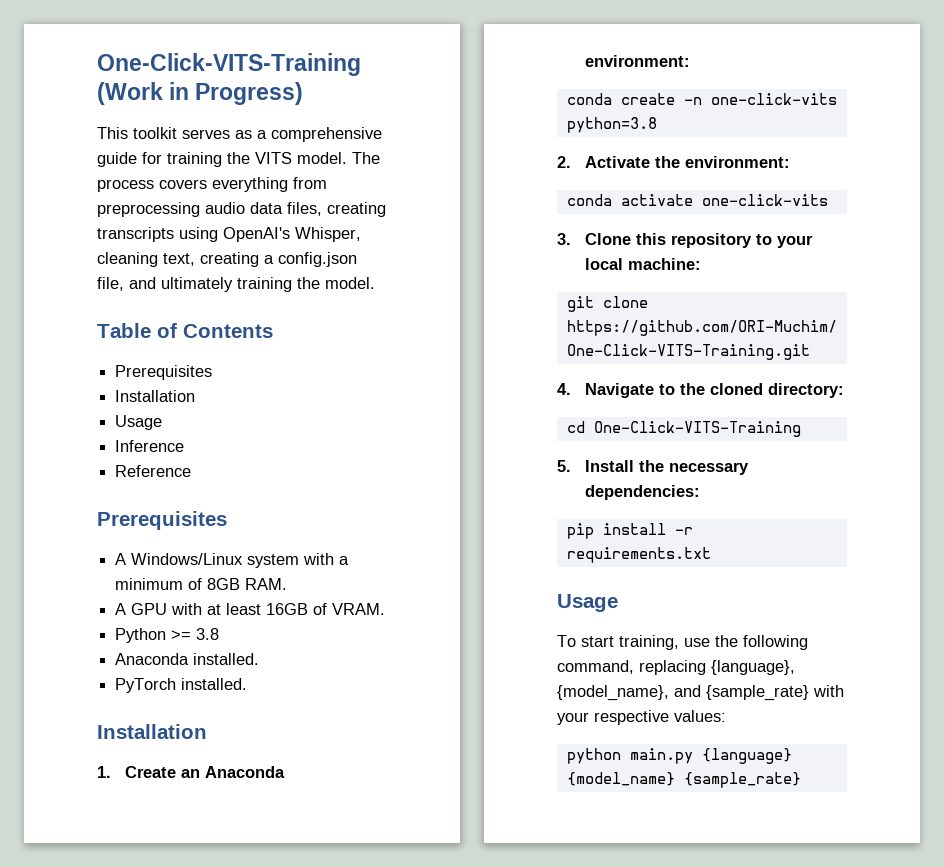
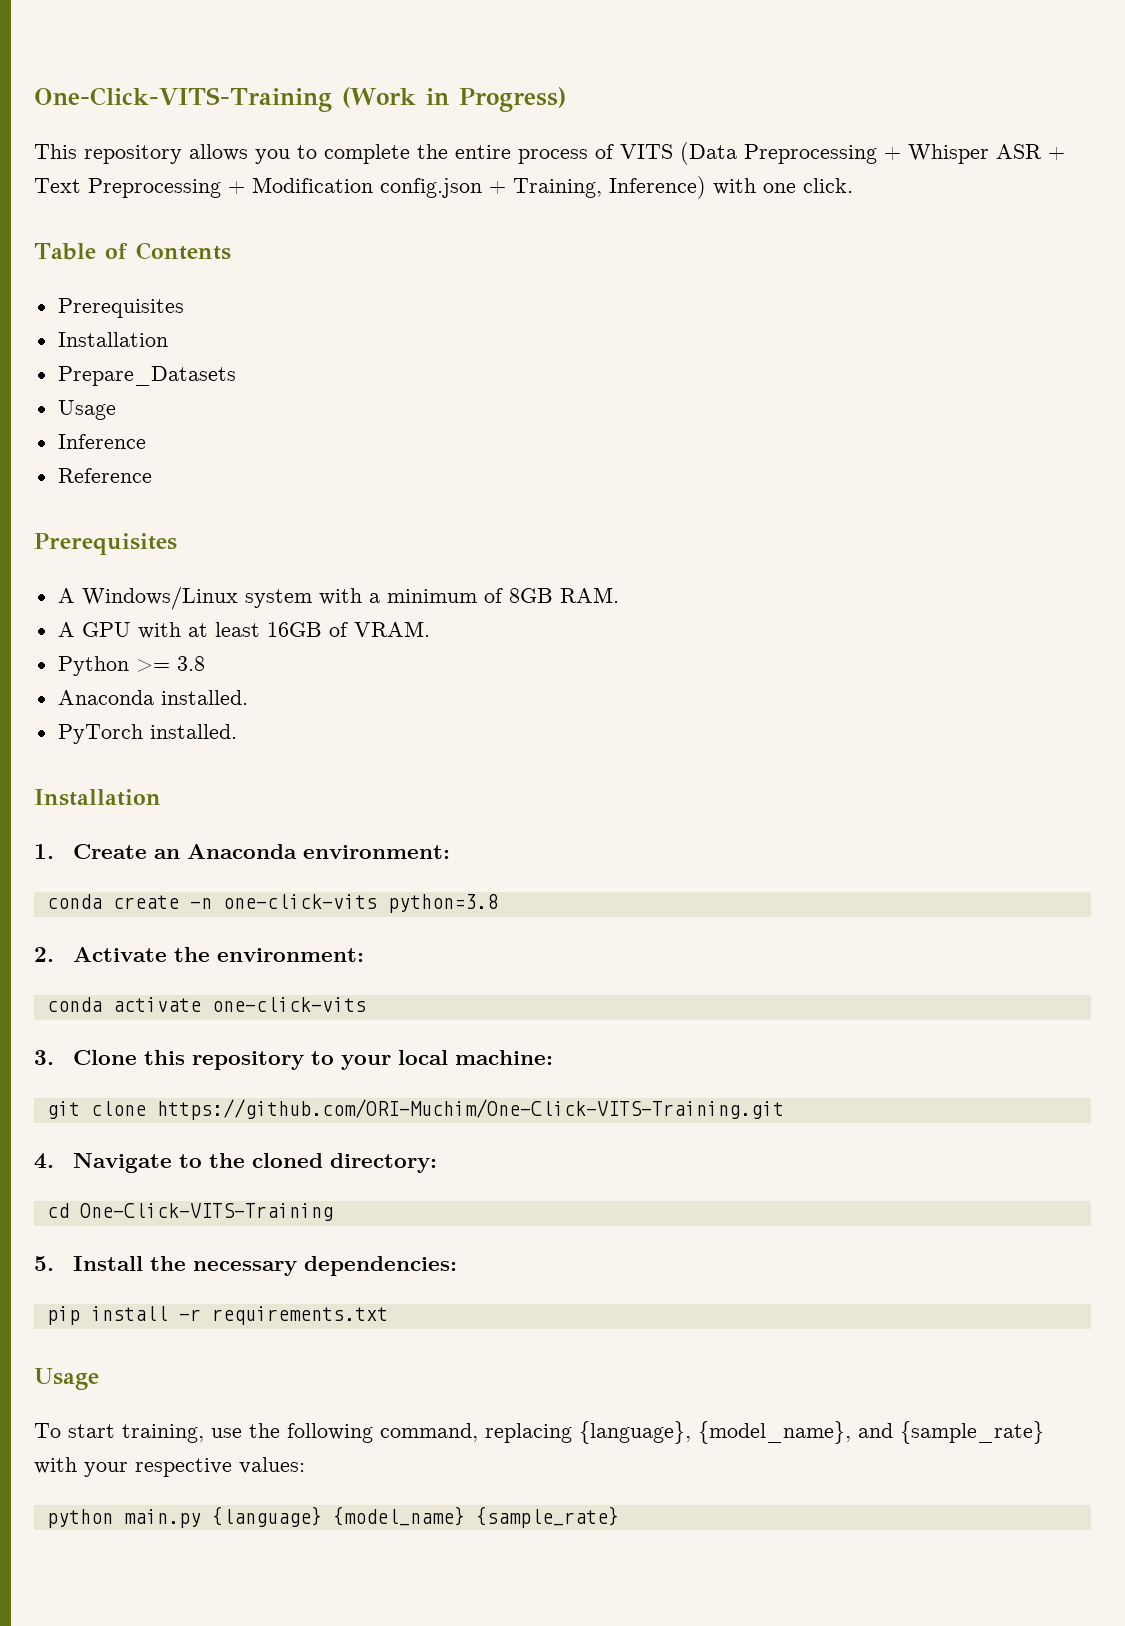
[133,127,382,142] [97,152,380,167] [97,177,327,192] [97,202,386,217] [97,227,361,242] [97,252,357,267] [97,277,375,292] toolkit serves as a comprehensive guide for training the VITS model. The process covers everything from preprocessing audio data files, creating transcripts using OpenAI's Whisper, cleaning text, creating a config.json file, and ultimately training the model. -> [84,142,1065,165] [34,176,853,199] repository allows you to complete the entire process of VITS (Data Preprocessing + Whisper ASR + Text Preprocessing + Modification config.json + Training, Inference) with one click.
(196, 396) none -> [57,366,236,386] // Prepare_Datasets

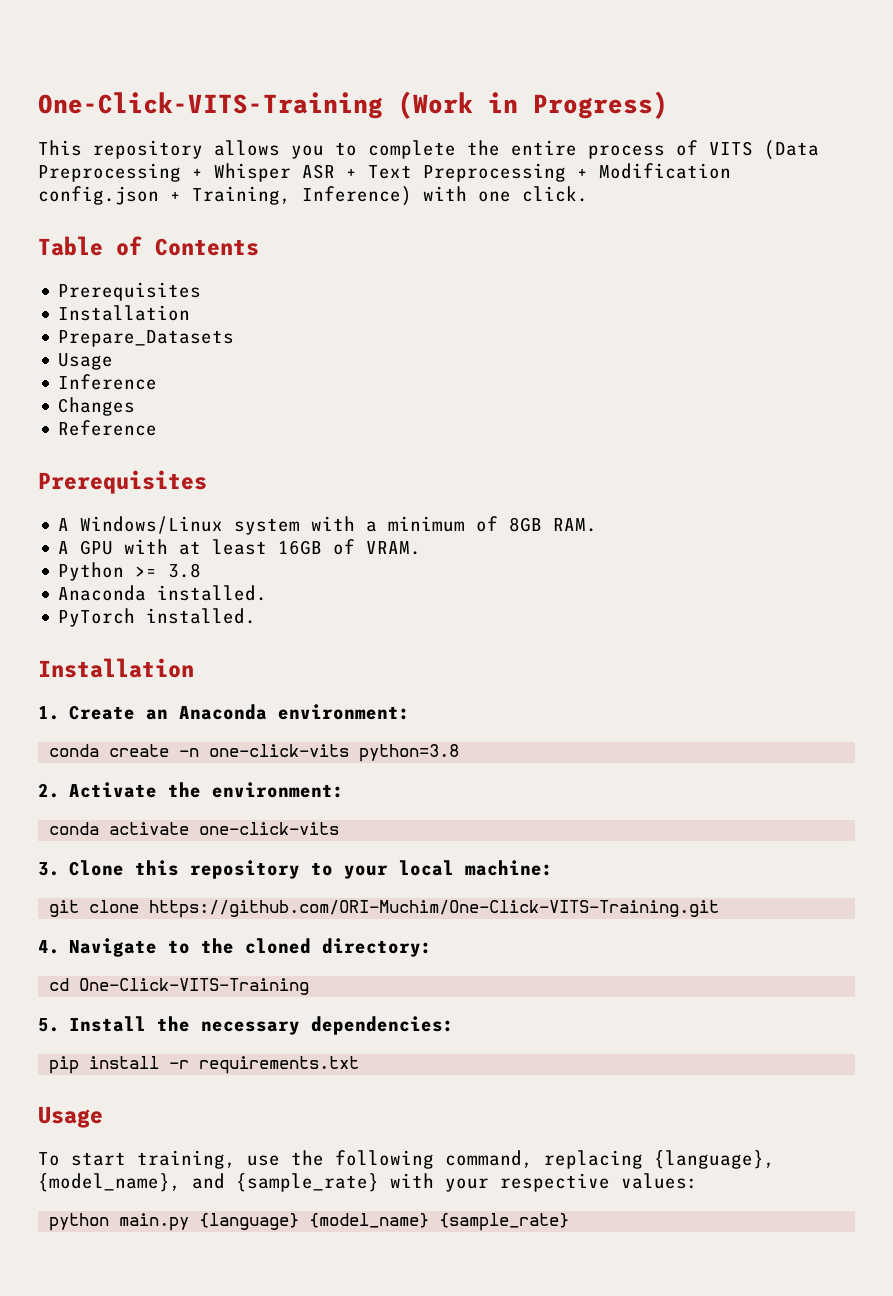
(146, 441) none -> [58,397,136,416] // Changes

